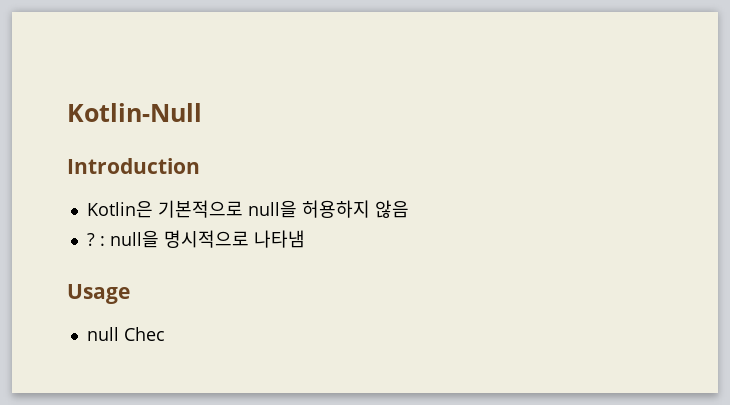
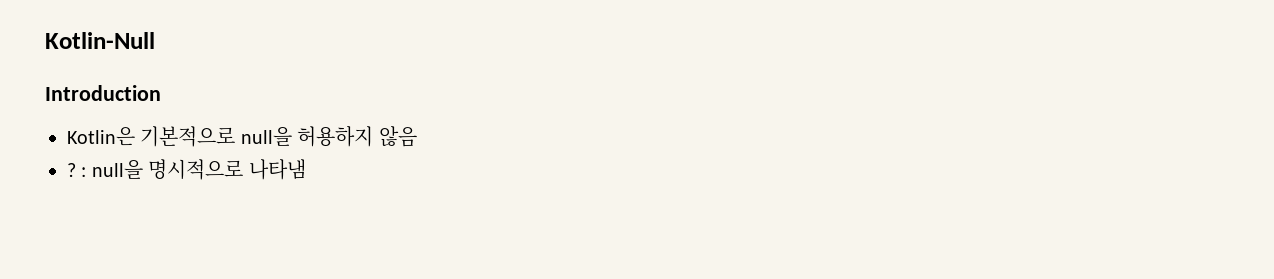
[67,284,130,304] [86,327,165,341] // Usage // null Chec -> (306, 169) none

